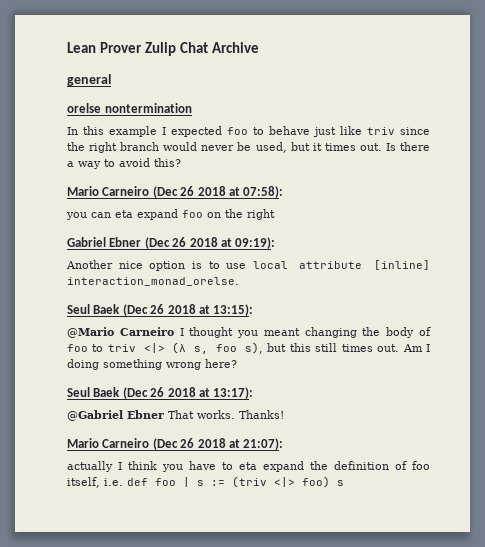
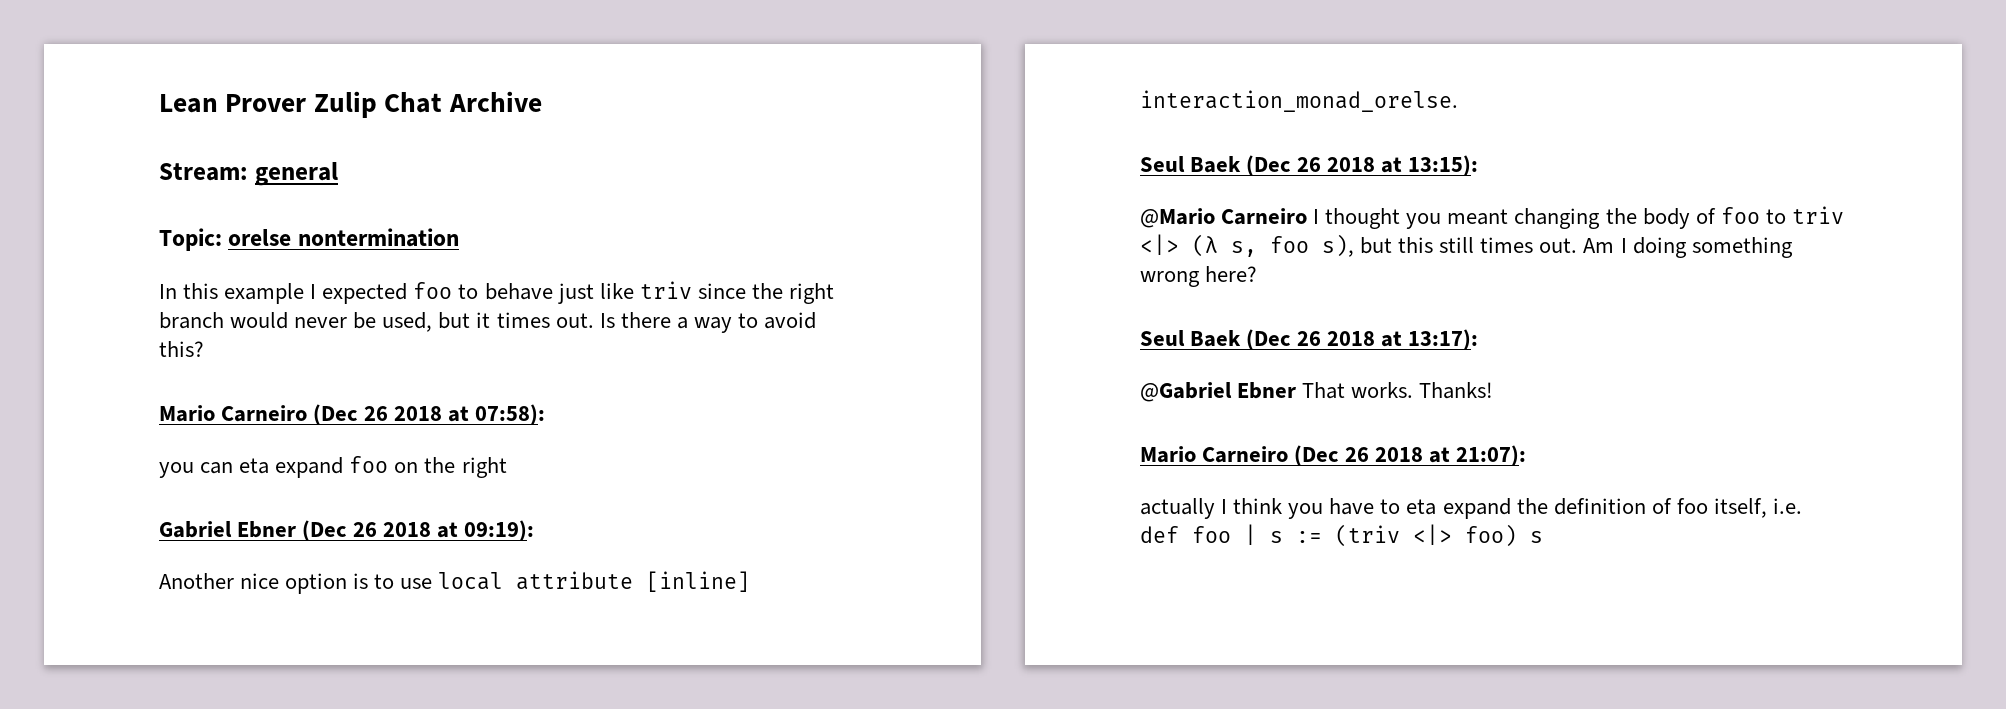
(260, 47) none -> [159,163,248,181] Stream:
(111, 80) none -> [159,228,222,251] Topic:

